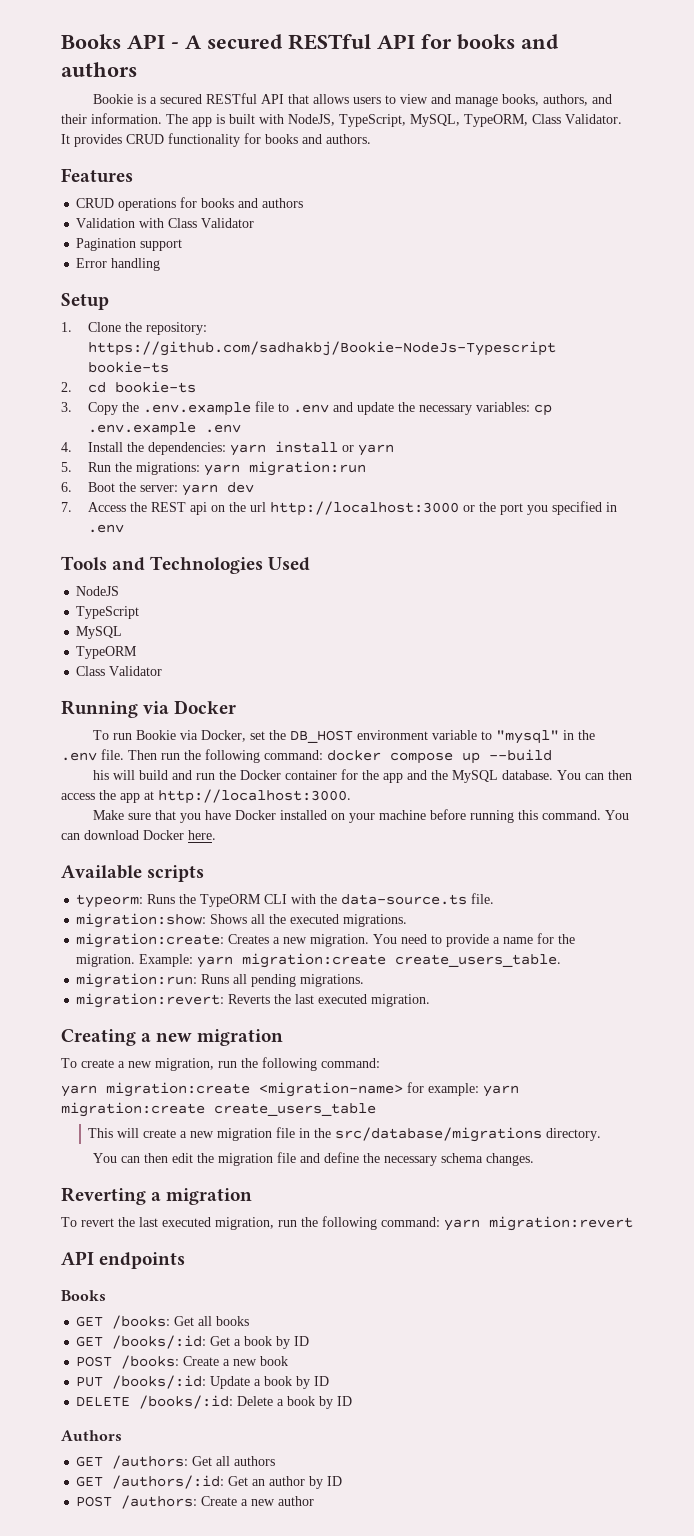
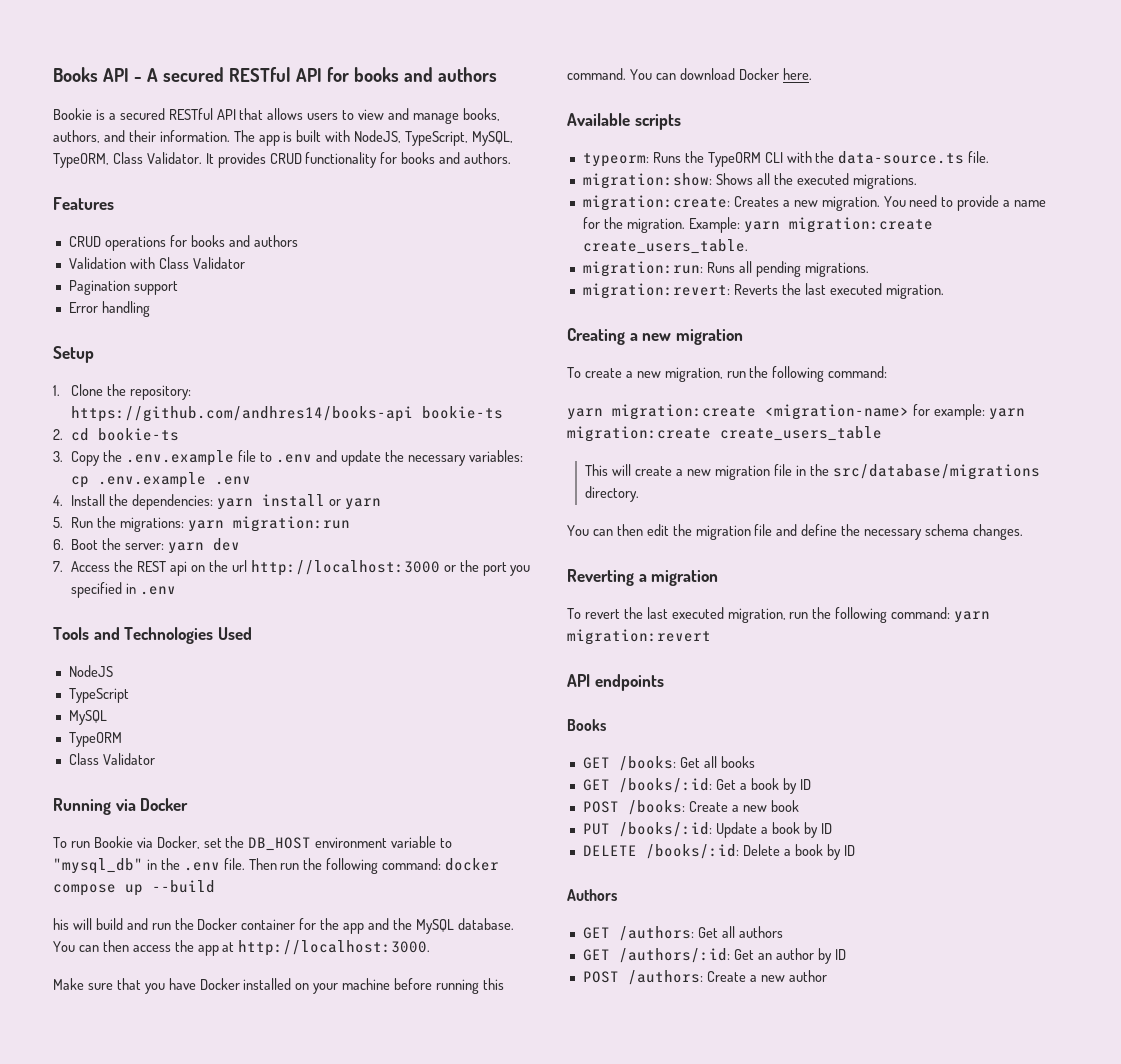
[88,341,557,356] https://github.com/sadhakbj/Bookie-NodeJs-Typescript -> [71,406,414,422] https://github.com/andhres14/books-api
[496,730,560,744] "mysql" -> [53,858,143,874] "mysql_db"

